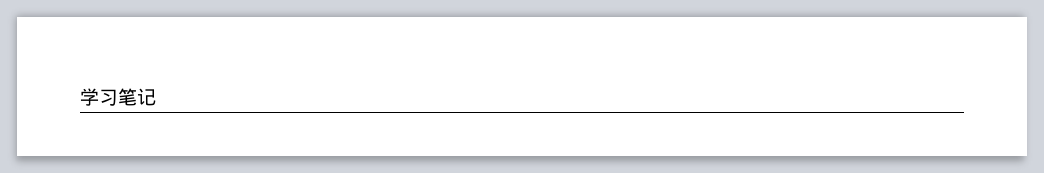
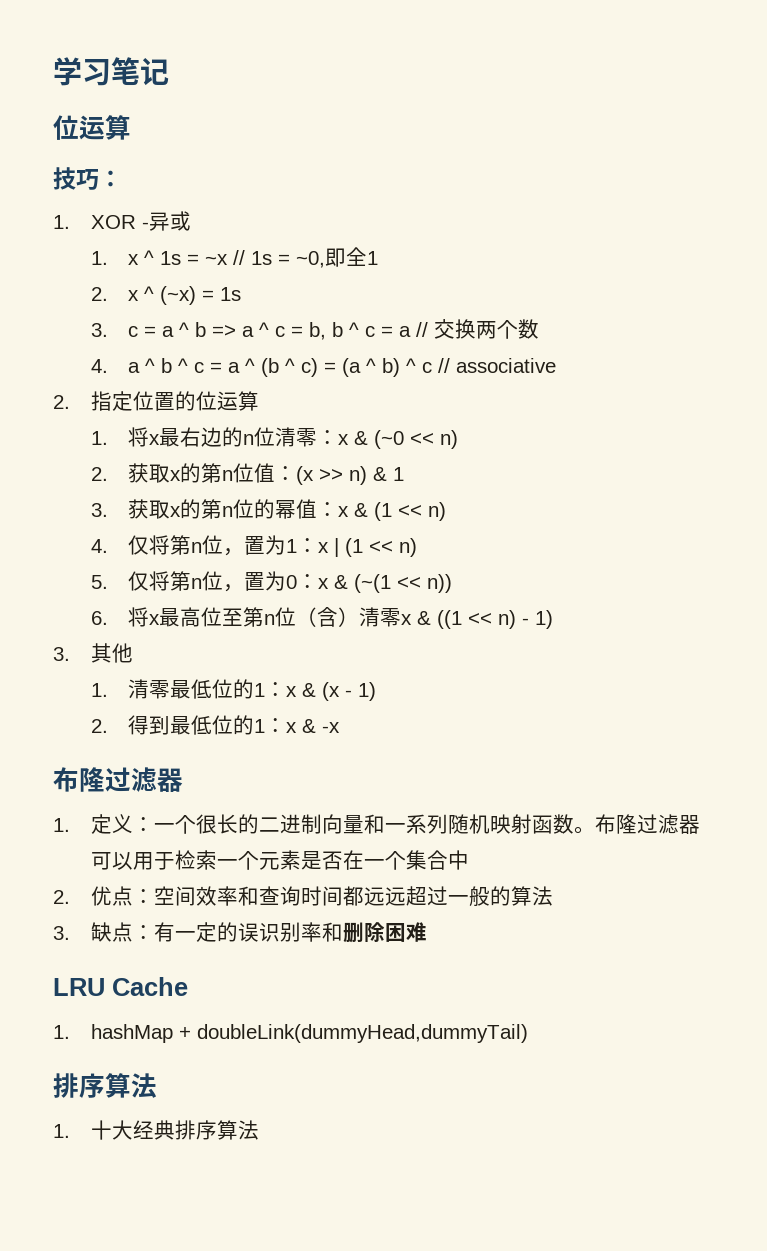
(156, 97) none -> [53,115,131,140] [53,167,122,190] [53,211,191,231] [90,247,379,268] [90,286,242,305] [90,319,540,340] [90,358,557,377] [53,391,259,411] [90,427,459,449] [90,463,405,485] [90,499,447,521] [90,535,418,557] [90,571,453,593] [90,607,554,629] [53,643,133,663] [90,679,377,701] [90,715,341,735] [53,767,183,792] [53,814,700,834] [90,850,469,870] [53,886,553,906] [53,922,427,943] [53,977,188,996] [53,1024,528,1043] [53,1073,157,1098] [53,1120,259,1140] // 位运算 // 技巧： // 1. XOR -异或 // 1. x ^ 1s = ~x // 1s = ~0,即全1 // 2. x ^ (~x) = 1s // 3. c = a ^ b => a ^ c = b, b ^ c = a // 交换两个数 // 4. a ^ b ^ c = a ^ (b ^ c) = (a ^ b) ^ c // associative // 2.指定位置的位运算 // 1.将x最右边的n位清零：x & (~0 << n) // 2.获取x的第n位值：(x >> n) & 1 // 3.获取x的第n位的幂值：x & (1 << n) // 4.仅将第n位，置为1：x | (1 << n) // 5.仅将第n位，置为0：x & (~(1 << n)) // 6.将x最高位至第n位（含）清零x & ((1 << n) - 1) // 3.其他 // 1.清零最低位的1：x & (x - 1) // 2.得到最低位的1：x & -x // 布隆过滤器 // 1.定义：一个很长的二进制向量和一系列随机映射函数。布隆过滤器可以用于检索一个元素是否在一个集合中 // 2.优点：空间效率和查询时间都远远超过一般的算法 // 3.缺点：有一定的误识别率和删除困难 // LRU Cache // 1. hashMap + doubleLink(dummyHead,dummyTail) // 排序算法 // 1.十大经典排序算法

